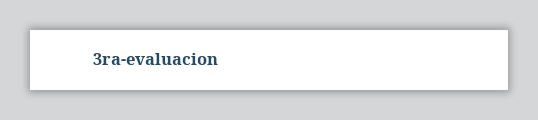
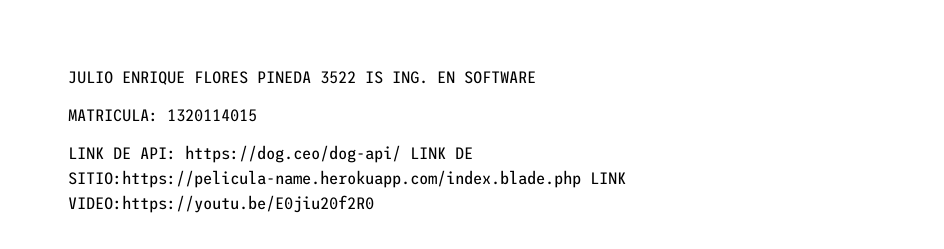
[93,53,218,65] 3ra-evaluacion -> [68,71,536,85] [68,109,257,122] [68,145,473,163] [68,170,626,188] [68,195,374,213] JULIO ENRIQUE FLORES PINEDA 3522 IS ING. EN SOFTWARE // MATRICULA: 1320114015 // LINK DE API: https://dog.ceo/dog-api/ LINK DE SITIO:https://pelicula-name.herokuapp.com/index.blade.php LINK VIDEO:https://youtu.be/E0jiu20f2R0

